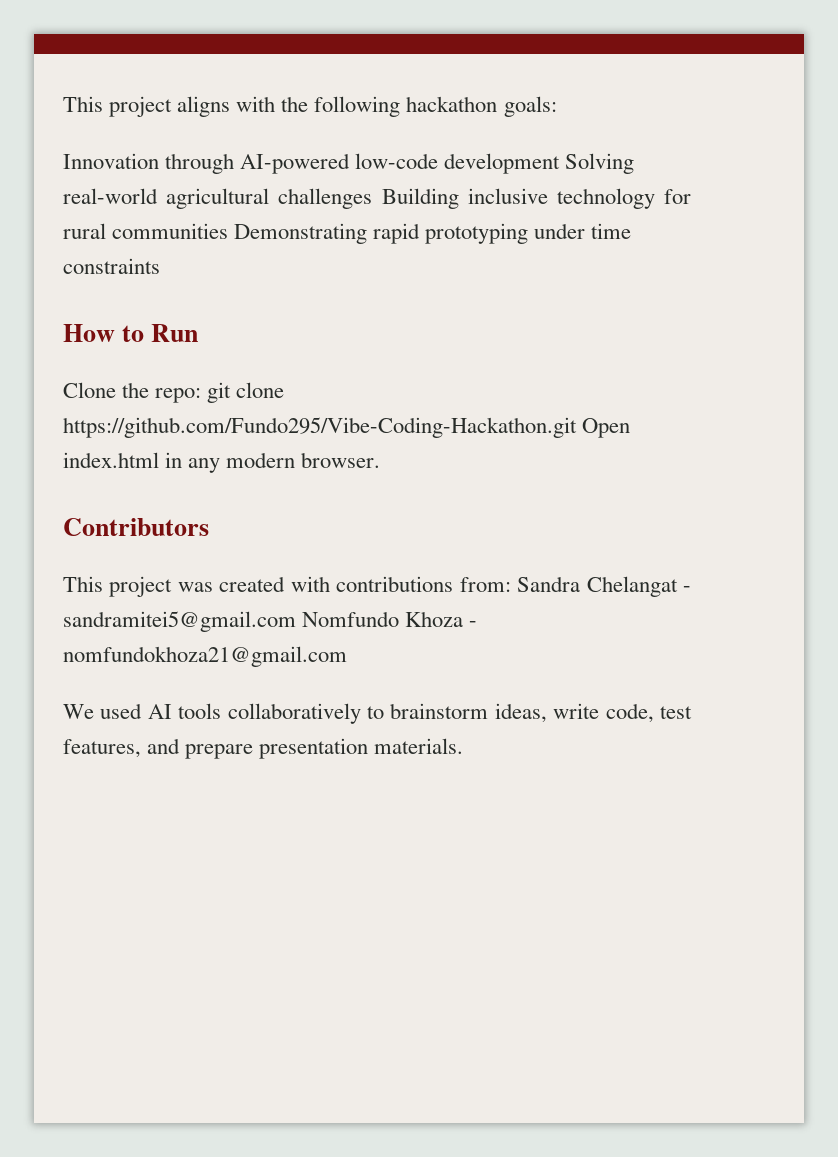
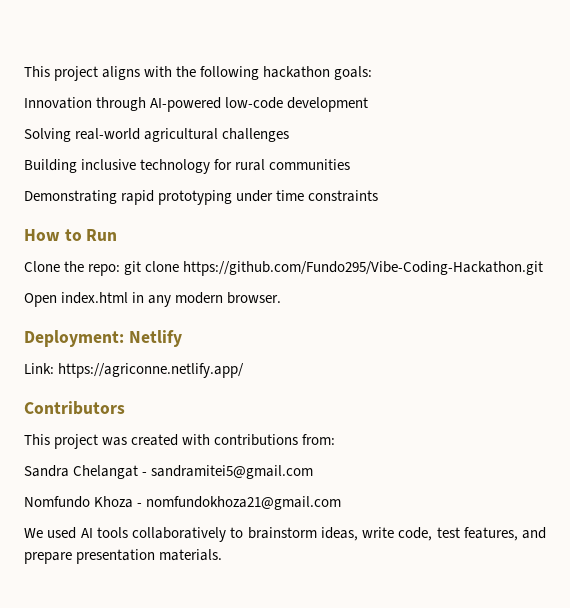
(561, 163) none -> (369, 104) //
(373, 198) none -> (290, 135) //
(229, 231) none -> (351, 164) //
(577, 427) none -> (544, 268) //
(381, 460) none -> [24,330,182,347] [24,363,245,378] // Deployment: Netlify // Link: https://agriconne.netlify.app/
(511, 584) none -> (336, 439) //
(296, 621) none -> (314, 472) //

